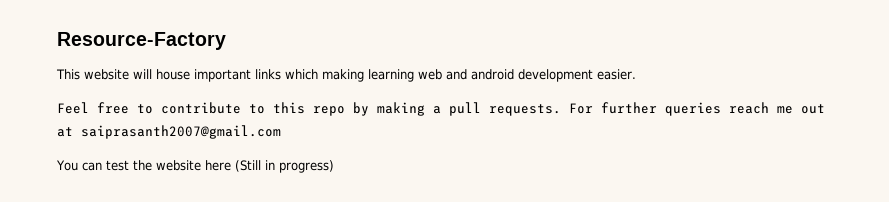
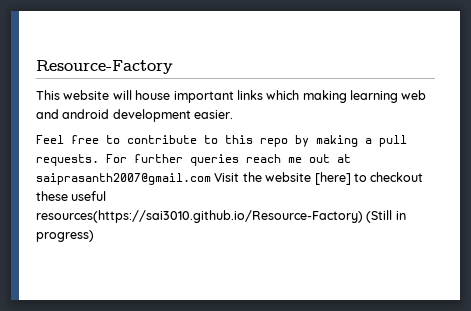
[56,160,231,171] // You can test the website here -> [214,172,424,185] [36,191,107,201] [36,210,363,223] Visit the website [here] to checkout these useful resources(https://sai3010.github.io/Resource-Factory)

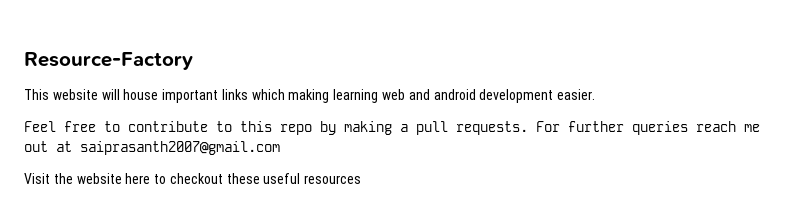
(211, 179) none -> (280, 148) //
[314,172,351,185] [here] -> [125,173,151,184] here
[36,210,406,223] [36,230,94,242] resources(https://sai3010.github.io/Resource-Factory) (Still in progress) -> [304,175,362,184] resources

